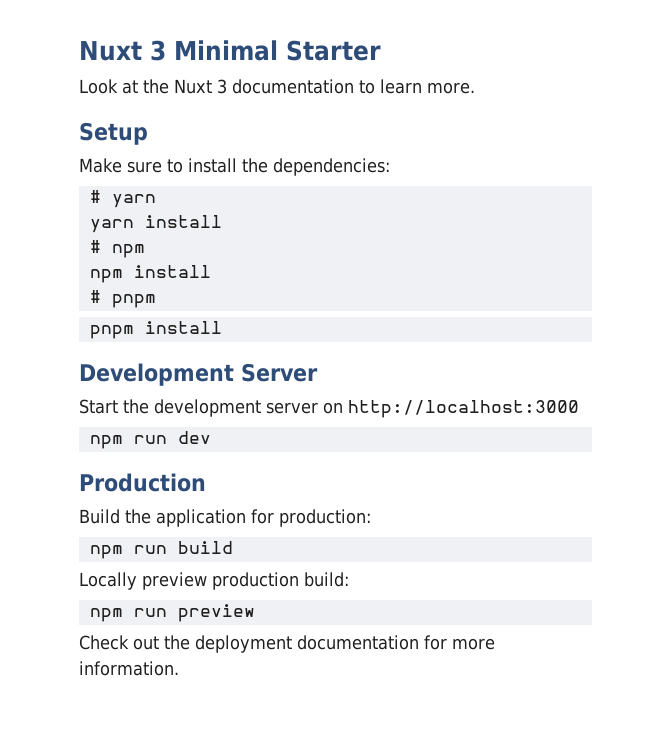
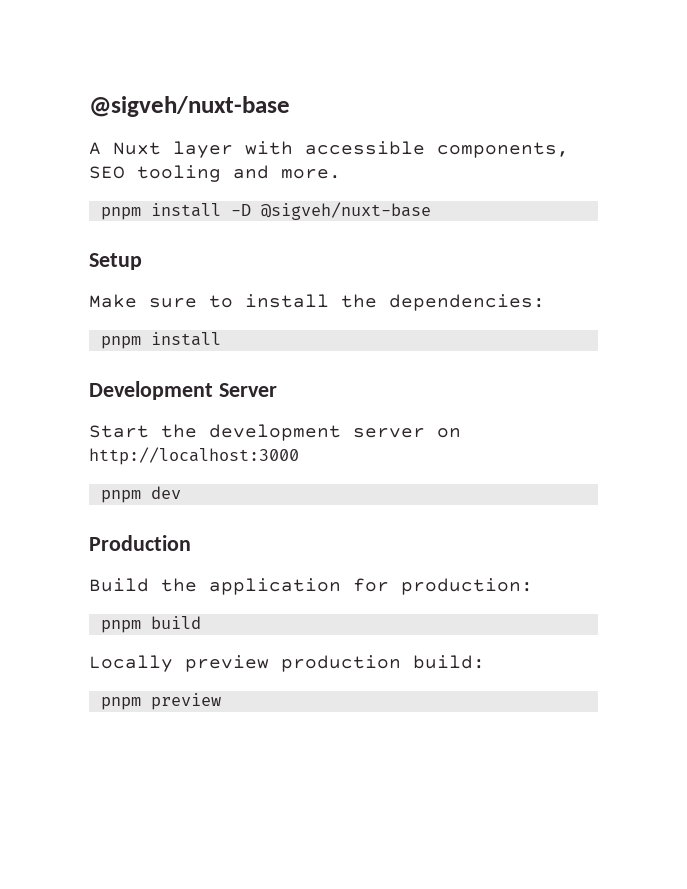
[79,40,381,61] [79,79,475,94] Nuxt 3 Minimal Starter // Look at the Nuxt 3 documentation to learn more. -> [89,96,290,117] [89,141,569,158] [89,165,341,182] [100,202,431,220] @sigveh/nuxt-base // A Nuxt layer with accessible components, SEO tooling and more. // pnpm install -D @sigveh/nuxt-base
[89,190,156,208] [89,215,222,233] [89,240,145,258] [89,265,211,283] [89,290,156,308] // # yarn // yarn install // # npm // npm install // # pnpm -> (545, 302) none
[89,435,167,449] npm run -> [100,490,141,503] pnpm
[89,545,167,559] npm run -> [100,620,141,633] pnpm
[89,604,255,622] [79,635,495,653] [79,661,179,676] npm run preview // Check out the deployment documentation for more information. -> [100,693,221,710] pnpm preview

